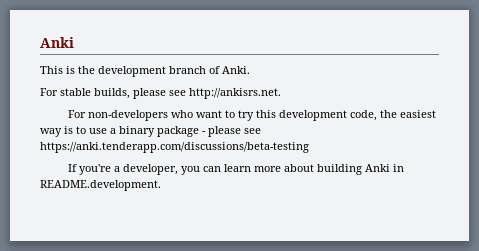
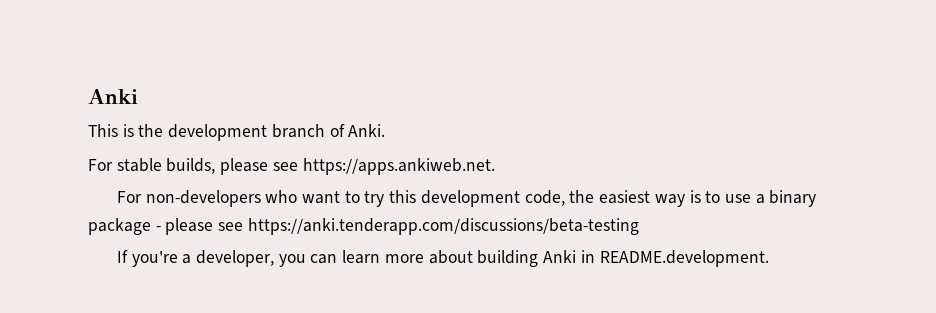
[189,88,281,99] http://ankisrs.net. -> [302,158,495,175] https://apps.ankiweb.net.

